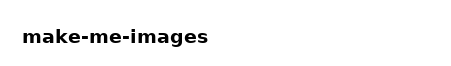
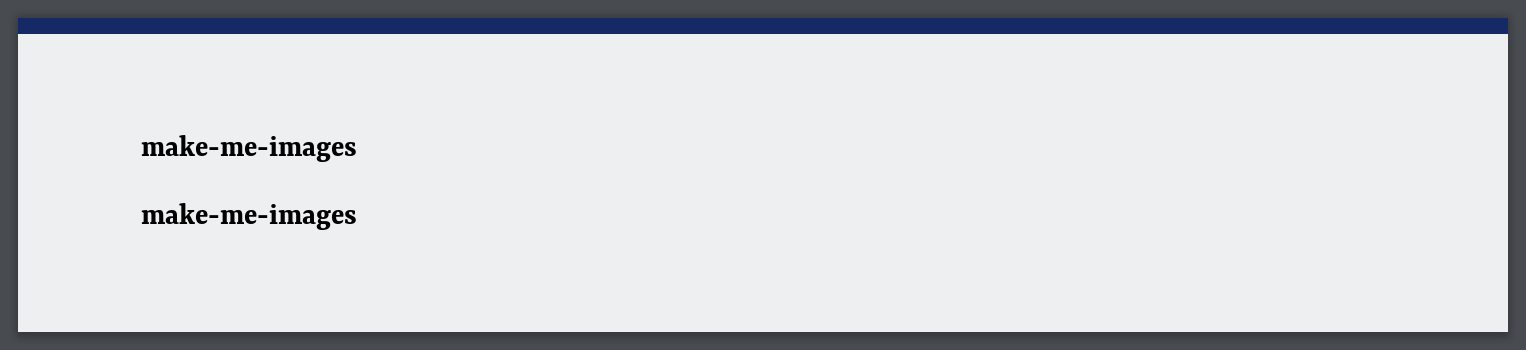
[22,29,208,47] make-me-images -> [141,135,357,162] [141,203,357,230] make-me-images // make-me-images

